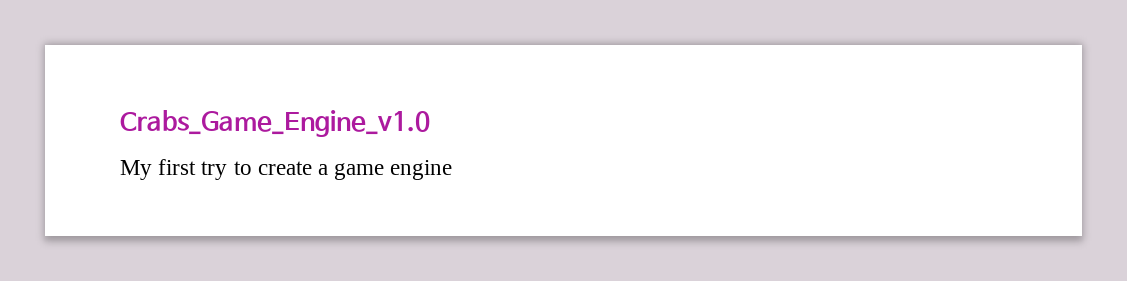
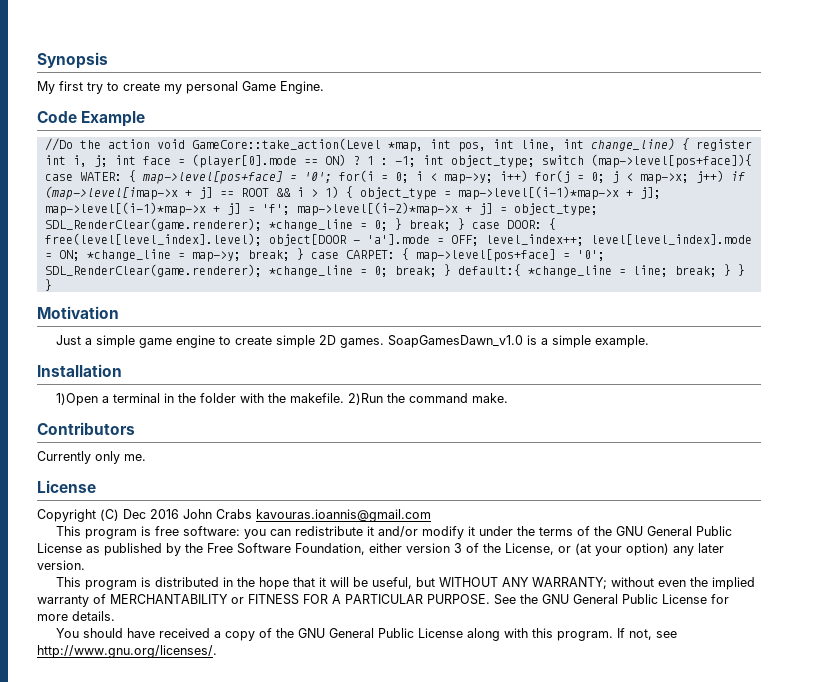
[120,110,430,137] Crabs_Game_Engine_v1.0 -> [37,52,108,69] Synopsis
[318,160,453,180] a game engine -> [164,81,324,94] [37,111,146,127] [44,138,752,152] [44,154,752,168] [44,170,745,184] [44,186,661,200] [44,202,598,216] [44,218,556,231] [44,233,752,246] [44,248,605,262] [44,264,745,277] [44,279,52,291] [37,306,119,319] [56,335,650,348] [37,364,122,377] [56,393,509,406] [37,422,135,435] [37,451,146,464] [37,480,96,493] [37,509,431,522] [56,526,733,539] [37,543,724,556] [37,560,85,570] [56,577,756,590] [37,594,729,607] [37,611,115,621] [56,628,678,641] [37,645,217,658] my personal Game Engine. // Code Example // //Do the action void GameCore::take_action(Level *map, int pos, int line, int change_line) { register int i, j; int face = (player[0].mode == ON) ? 1 : -1; int object_type; switch (map->level[pos+face]){ case WATER: { map->level[pos+face] = '0'; for(i = 0; i < map->y; i++) for(j = 0; j < map->x; j++) if (map->level[imap->x + j] == ROOT && i > 1) { object_type = map->level[(i-1)*map->x + j]; map->level[(i-1)*map->x + j] = 'f'; map->level[(i-2)*map->x + j] = object_type; SDL_RenderClear(game.renderer); *change_line = 0; } break; } case DOOR: { free(level[level_index].level); object[DOOR - 'a'].mode = OFF; level_index++; level[level_index].mode = ON; *change_line = map->y; break; } case CARPET: { map->level[pos+face] = '0'; SDL_RenderClear(game.renderer); *change_line = 0; break; } default:{ *change_line = line; break; } } } // Motivation // Just a simple game engine to create simple 2D games. SoapGamesDawn_v1.0 is a simple example. // Installation // 1)Open a terminal in the folder with the makefile. 2)Run the command make. // Contributors // Currently only me. // License // Copyright (C) Dec 2016 John Crabs kavouras.ioannis@gmail.com // This program is free software: you can redistribute it and/or modify it under the terms of the GNU General Public License as published by the Free Software Foundation, either version 3 of the License, or (at your option) any later version. // This program is distributed in the hope that it will be useful, but WITHOUT ANY WARRANTY; without even the implied warranty of MERCHANTABILITY or FITNESS FOR A PARTICULAR PURPOSE. See the GNU General Public License for more details. // You should have received a copy of the GNU General Public License along with this program. If not, see http://www.gnu.org/licenses/.

